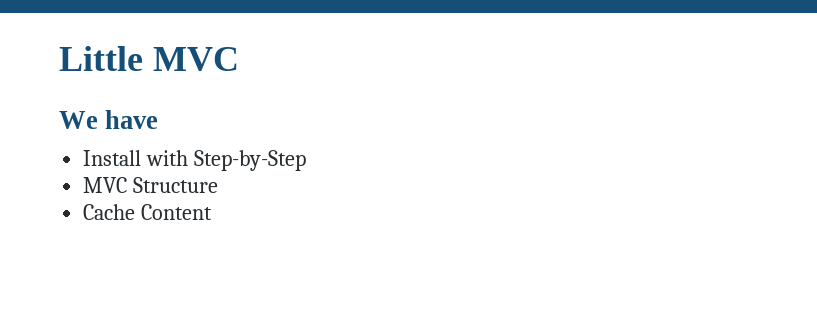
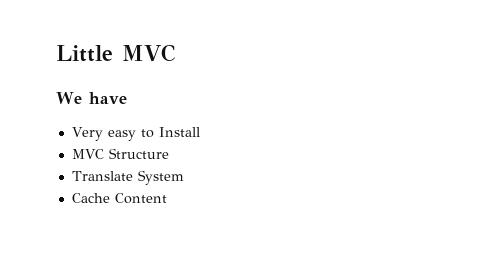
(159, 119) none -> [71,127,154,141] Very easy to
[146,150,307,171] with Step-by-Step -> (200, 132) none
(219, 185) none -> [71,170,184,185] // Translate System

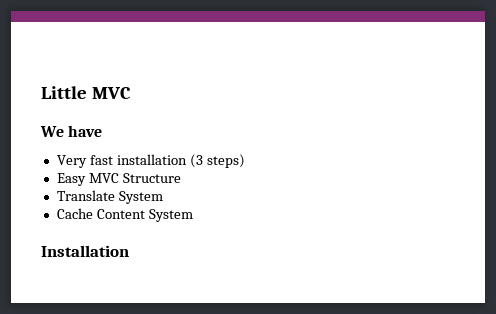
[107,127,200,141] easy to Install // -> [89,154,245,168] [56,173,86,186] fast installation (3 steps) // Easy
(167, 198) none -> [148,209,193,222] [41,245,129,257] System // Installation

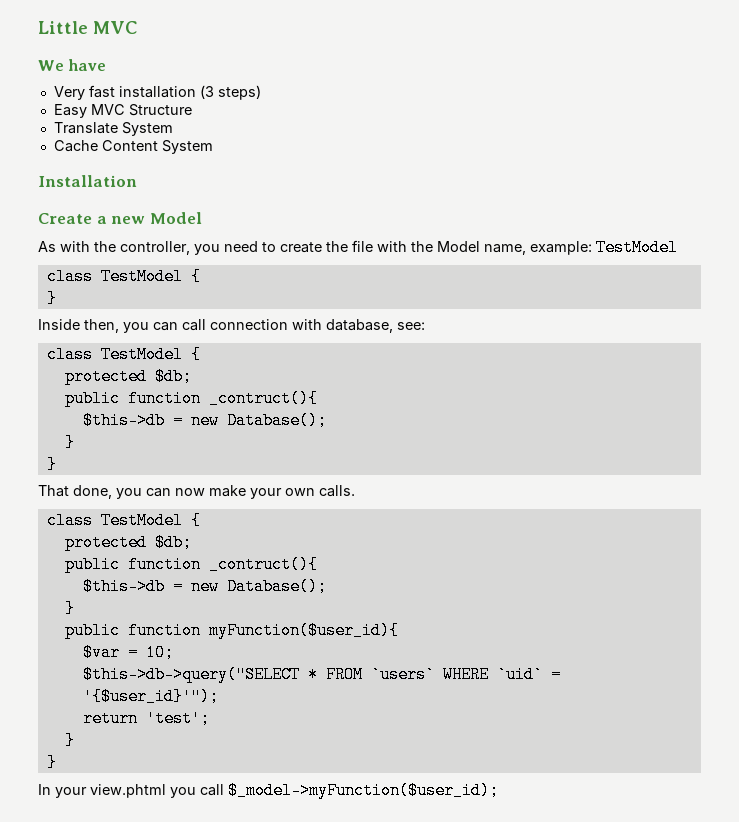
(129, 251) none -> [38,212,202,224] [38,239,678,256] [46,268,201,285] [46,290,57,307] [38,319,425,333] [46,346,201,363] [64,368,192,385] [64,390,318,407] [82,412,327,429] [64,434,75,451] [46,456,57,473] [38,485,355,499] [46,512,201,529] [64,534,192,551] [64,556,318,573] [82,578,327,595] [64,600,75,617] [64,622,399,639] [82,644,174,661] [82,666,561,683] [82,688,219,705] [82,710,210,727] [64,732,75,749] [46,754,57,771] [38,782,499,799] // Create a new Model // As with the controller, you need to create the file with the Model name, example: TestModel // class TestModel { // } // Inside then, you can call connection with database, see: // class TestModel { // protected $db; // public function _contruct(){ // $this->db = new Database(); // } // } // That done, you can now make your own calls. // class TestModel { // protected $db; // public function _contruct(){ // $this->db = new Database(); // } // public function myFunction($user_id){ // $var = 10; // $this->db->query("SELECT * FROM `users` WHERE `uid` = '{$user_id}'"); // return 'test'; // } // } // In your view.phtml you call $_model->myFunction($user_id);

